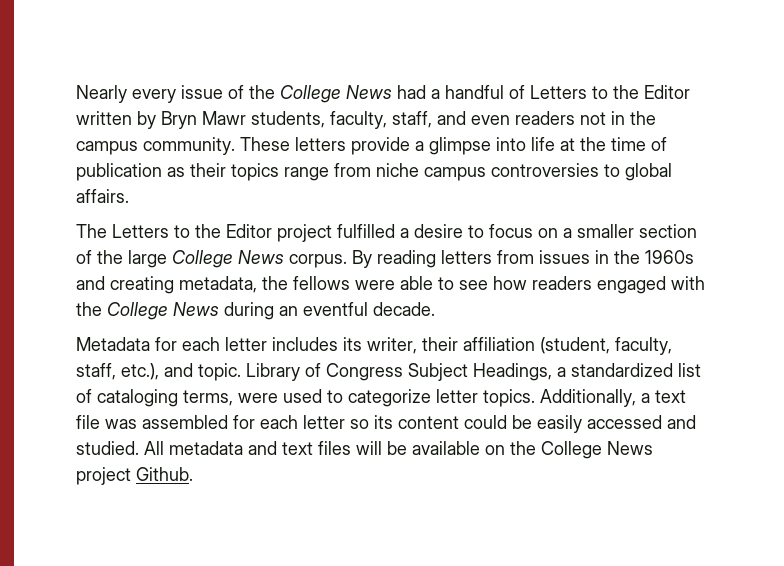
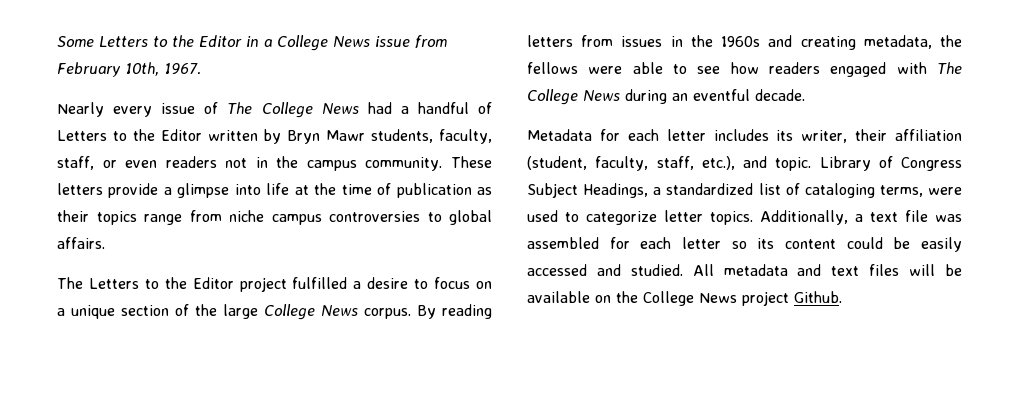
(76, 94) none -> [57,35,447,51] [57,62,201,77] Some Letters to the Editor in a College News issue from February 10th, 1967. //
[249,85,275,99] the -> [227,102,253,114] The
[437,111,466,125] and -> [102,160,117,168] or
[577,224,634,238] smaller -> [71,305,115,319] unique
[76,302,102,316] the -> [937,62,962,74] The

